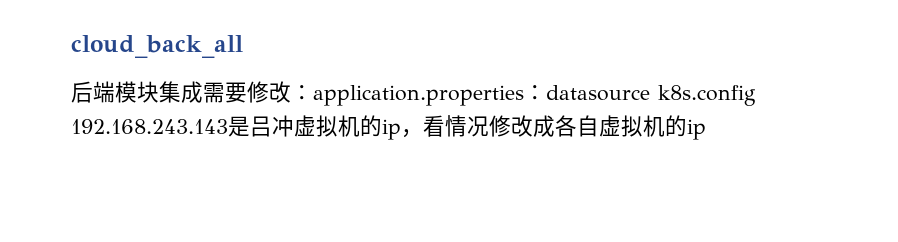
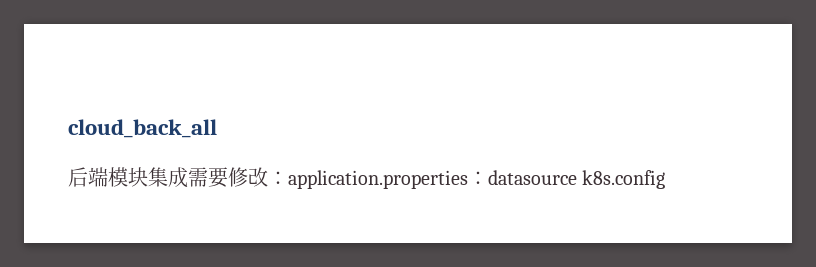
[71,115,706,140] 192.168.243.143是吕冲虚拟机的ip，看情况修改成各自虚拟机的ip -> (666, 179) none

